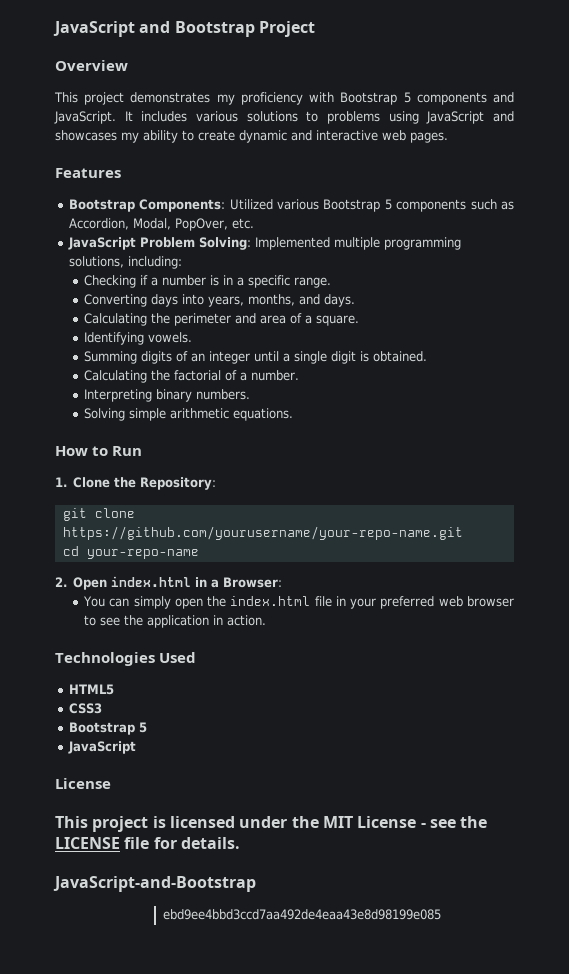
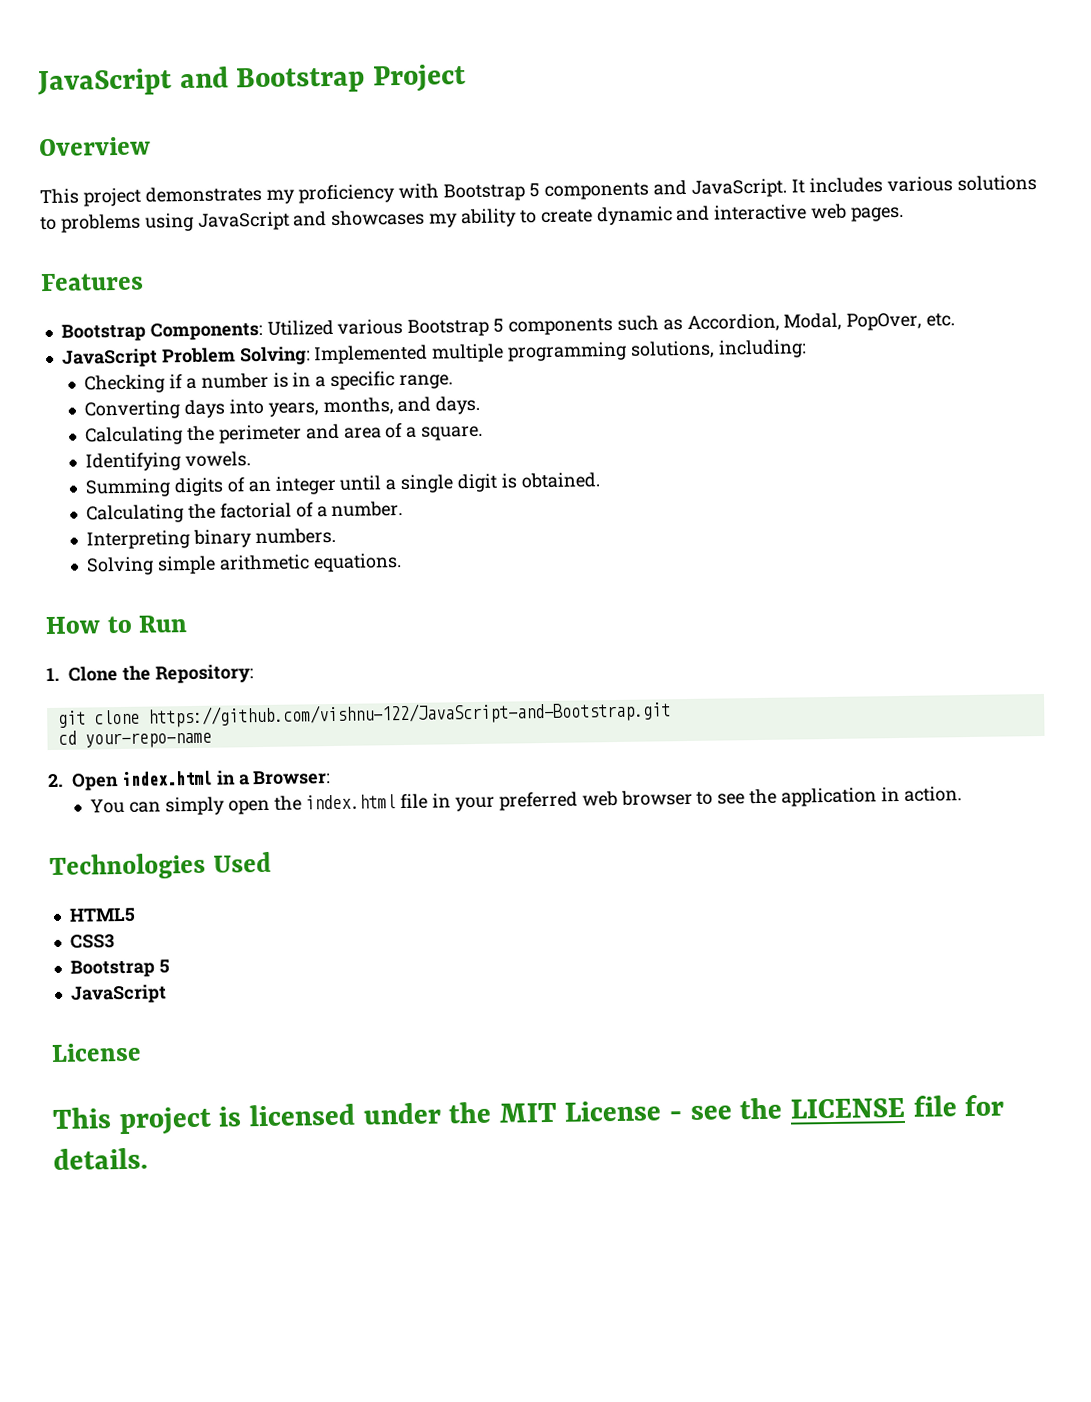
[62,526,463,540] https://github.com/yourusername/your-repo-name.git -> [147,700,671,728] https://github.com/vishnu-122/JavaScript-and-Bootstrap.git
[53,876,256,892] [162,909,441,920] // JavaScript-and-Bootstrap // ebd9ee4bbd3ccd7aa492de4eaa43e8d98199e085 -> (148, 1159) none

